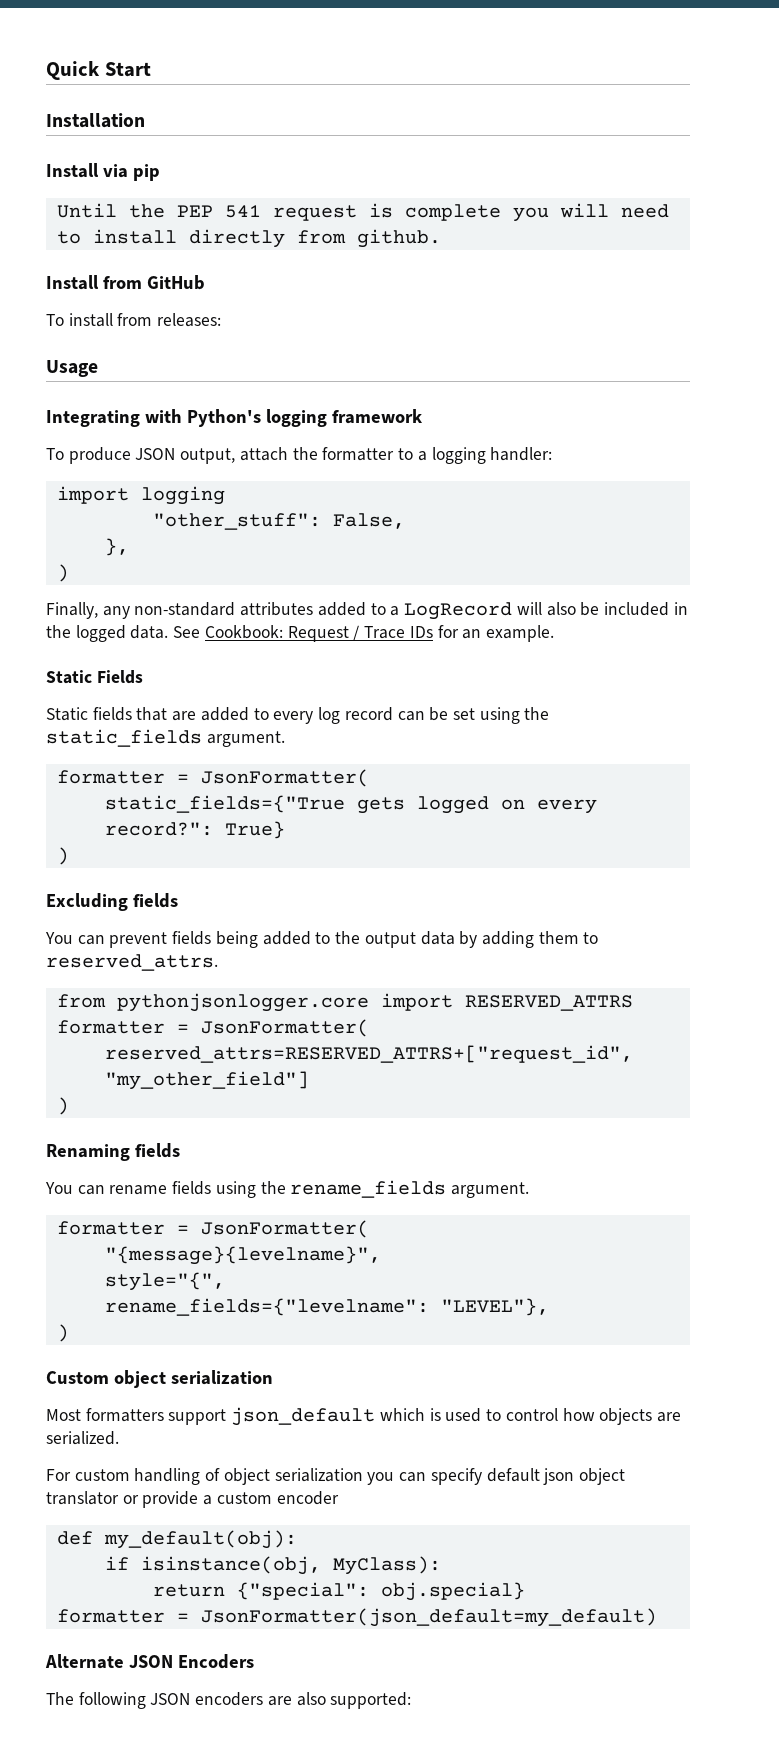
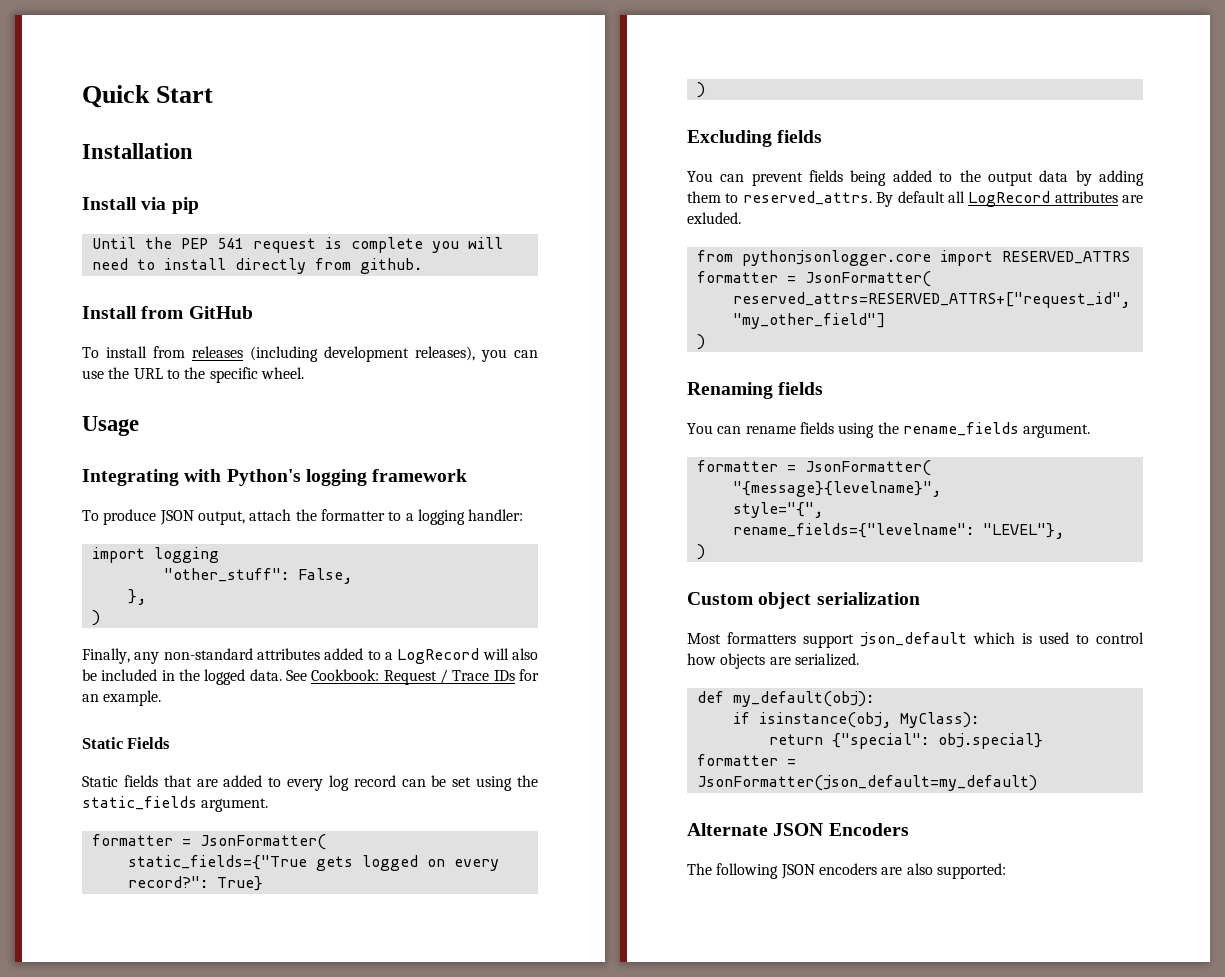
[157,313,222,327] releases: -> [192,346,538,362] [82,367,304,383] releases (including development releases), you can use the URL to the specific wheel.
(218, 962) none -> [876,191,1143,207] [687,212,741,224] By default all LogRecord attributes are exluded.
[46,1468,625,1485] [46,1491,339,1508] // For custom handling of object serialization you can specify default json object translator or provide a custom encoder -> (859, 659) none

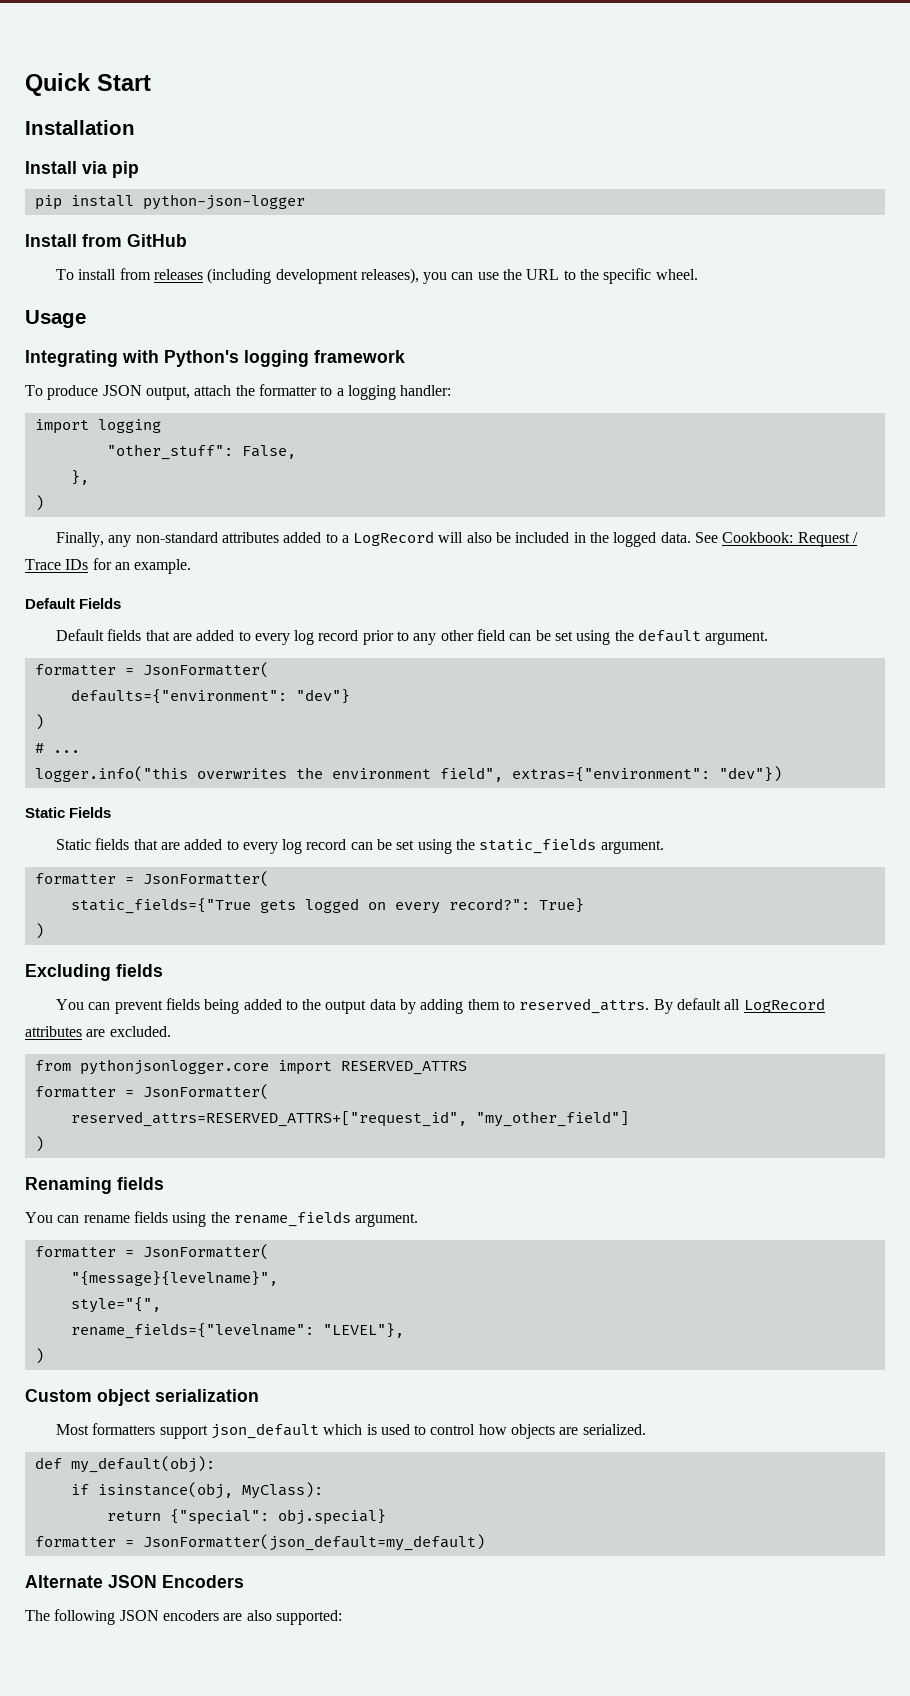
[91,237,503,253] [91,258,422,274] Until the PEP 541 request is complete you will need to install directly from github. -> [34,194,305,210] pip install python-json-logger
(162, 698) none -> [25,598,122,609] [55,629,769,645] [34,662,269,678] [70,689,350,704] [34,714,44,730] [34,743,80,753] [34,766,782,782] // Default Fields // Default fields that are added to every log record prior to any other field can be set using the default argument. // formatter = JsonFormatter( // defaults={"environment": "dev"} // ) // # ... // logger.info("this overwrites the environment field", extras={"environment": "dev"})
[687,212,741,224] exluded. -> [109,1026,171,1037] excluded.

